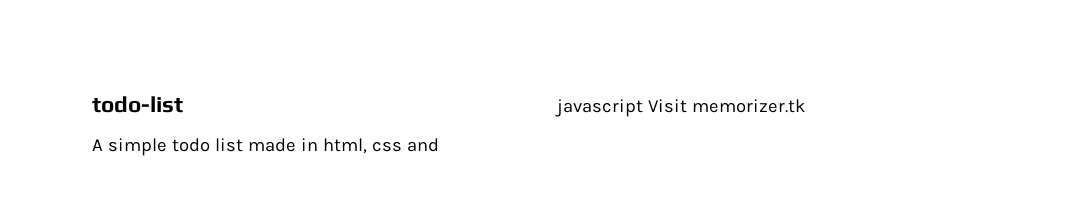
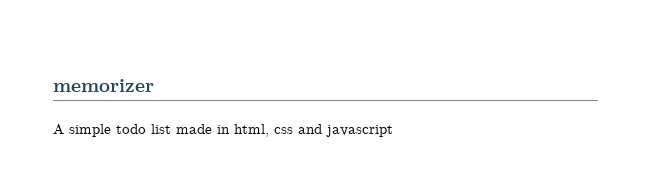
[92,96,183,113] todo-list -> [53,79,154,92] memorizer
[647,99,805,113] Visit memorizer.tk -> (393, 131) none

